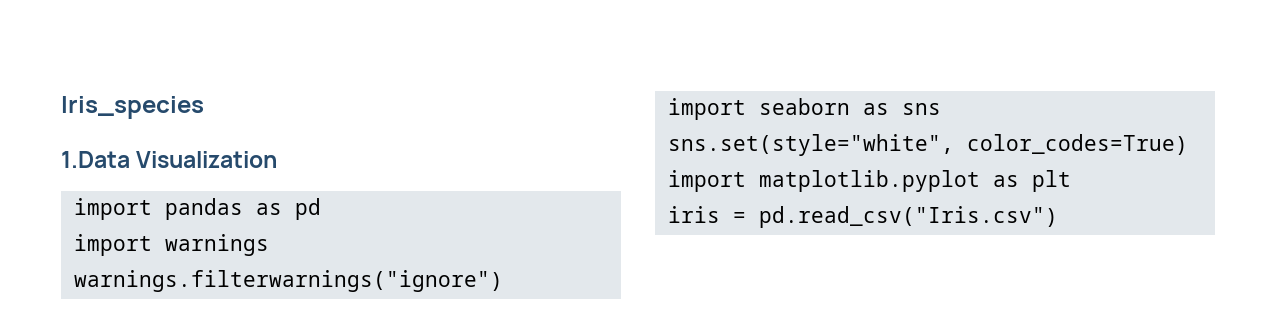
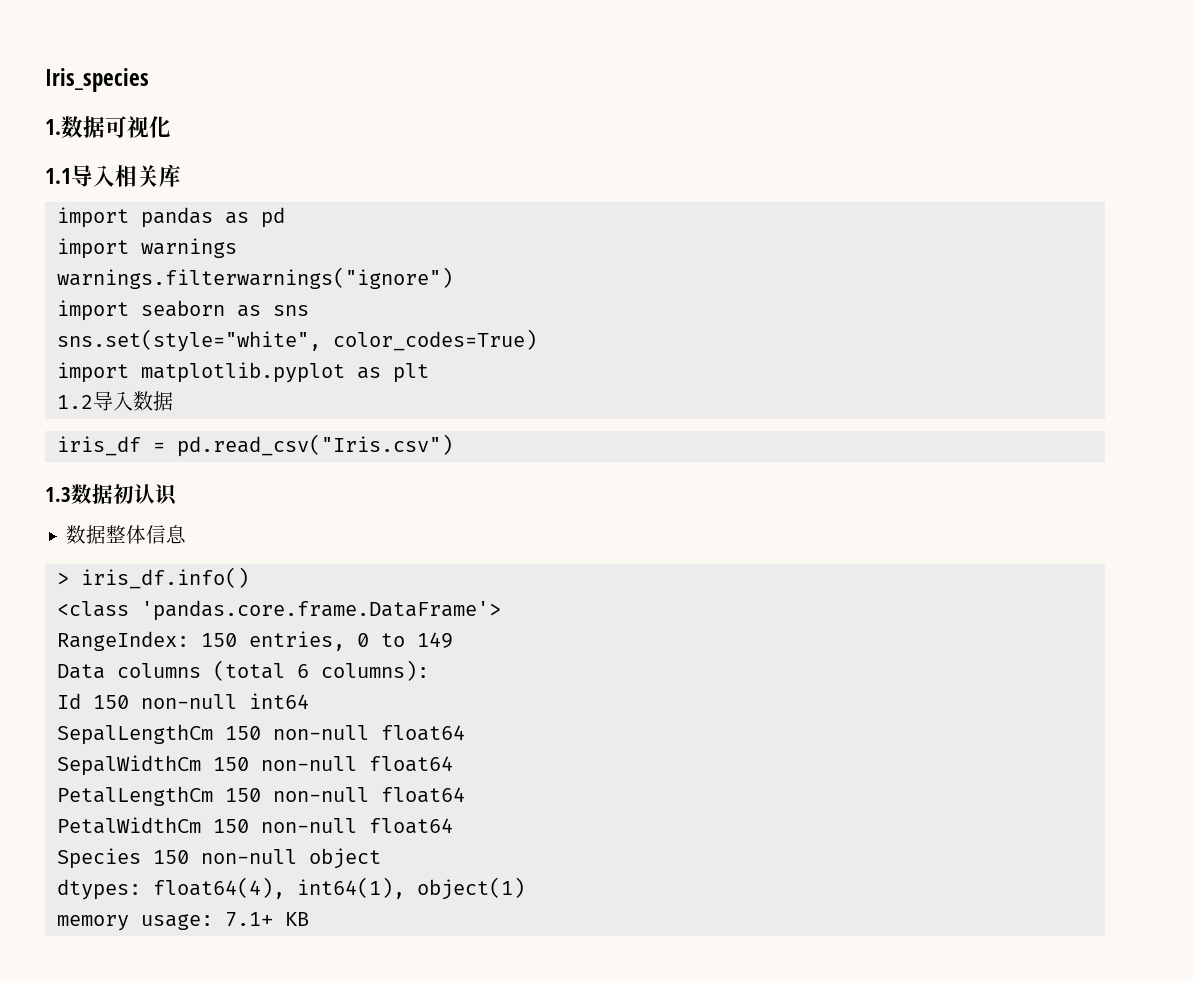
[61,151,278,168] 1.Data Visualization -> [45,116,171,138] [45,164,181,187] 1.数据可视化 // 1.1导入相关库
[667,206,1058,228] iris = pd.read_csv("Iris.csv") -> [56,391,173,411] [56,434,453,457] [45,484,178,506] [66,525,187,544] [56,567,249,589] [56,600,501,621] [56,631,453,651] [56,660,429,681] [56,693,309,709] [56,724,465,745] [56,755,453,776] [56,786,465,806] [56,817,453,834] [56,848,381,869] [56,877,525,900] [56,912,309,931] 1.2导入数据 // iris_df = pd.read_csv("Iris.csv") // 1.3数据初认识 // 数据整体信息 // > iris_df.info() // <class 'pandas.core.frame.DataFrame'> // RangeIndex: 150 entries, 0 to 149 // Data columns (total 6 columns): // Id 150 non-null int64 // SepalLengthCm 150 non-null float64 // SepalWidthCm 150 non-null float64 // PetalLengthCm 150 non-null float64 // PetalWidthCm 150 non-null float64 // Species 150 non-null object // dtypes: float64(4), int64(1), object(1) // memory usage: 7.1+ KB

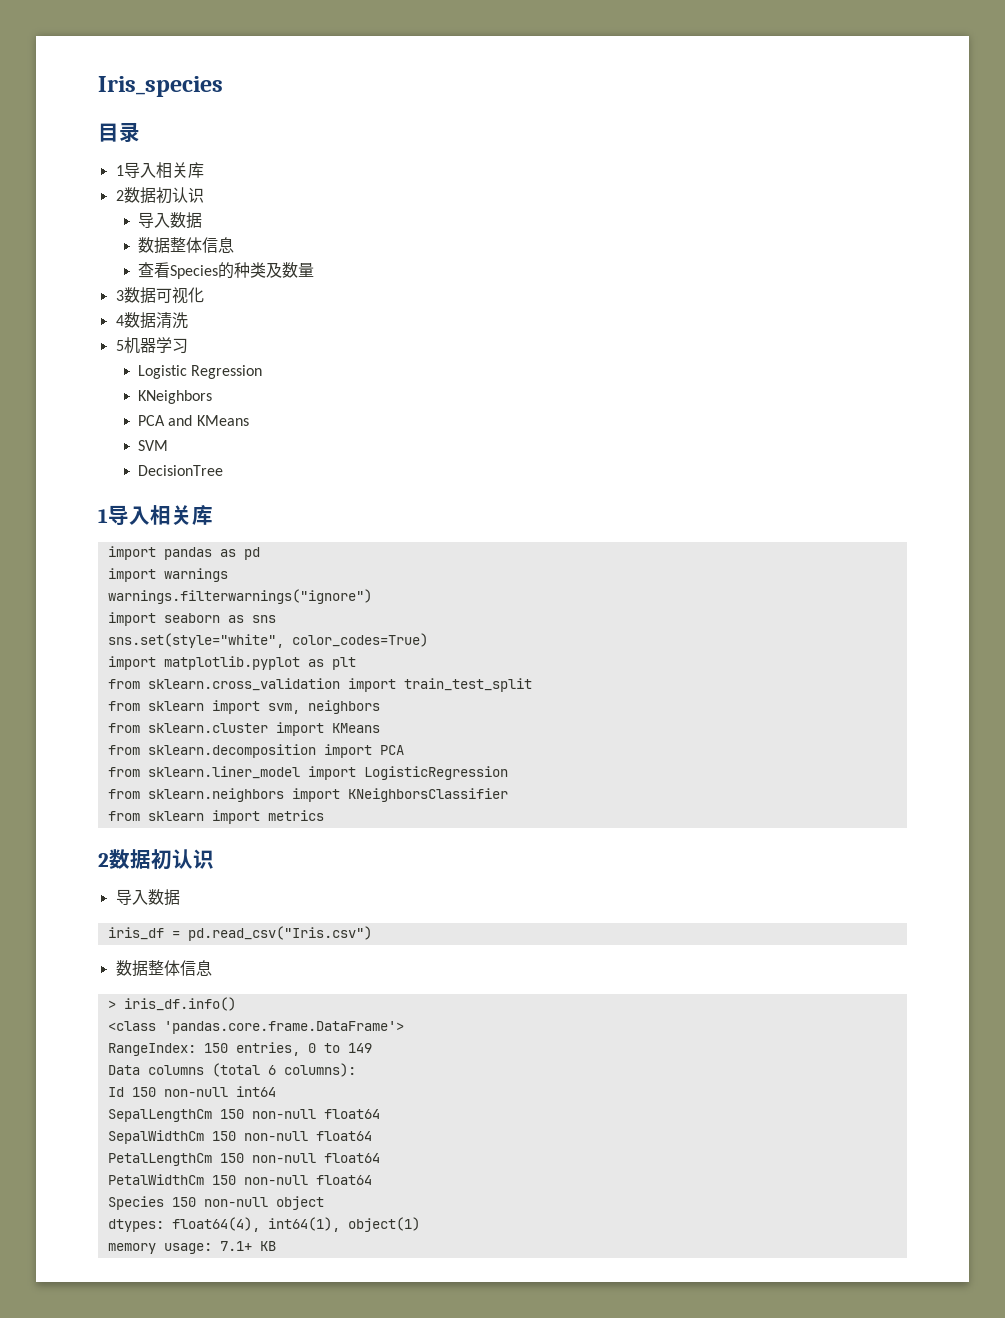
[45,116,171,138] [45,168,71,184] 1.数据可视化 // 1.1 -> [98,122,140,143] [115,162,204,178] [115,187,204,204] [138,212,203,229] [138,237,235,254] [138,262,315,279] [115,287,204,304] [115,312,188,329] [115,337,188,354] [138,365,263,379] [138,390,213,404] [138,415,249,426] [138,440,169,451] [138,465,224,476] [98,509,108,523] 目录 // 1导入相关库 // 2数据初认识 // 导入数据 // 数据整体信息 // 查看Species的种类及数量 // 3数据可视化 // 4数据清洗 // 5机器学习 // Logistic Regression // KNeighbors // PCA and KMeans // SVM // DecisionTree // 1
[56,395,93,409] 1.2 -> [107,678,532,692] [107,700,380,714] [107,722,380,736] [107,744,404,758] [107,766,508,780] [107,788,508,802] [107,810,324,824] [98,849,214,870] from sklearn.cross_validation import train_test_split // from sklearn import svm, neighbors // from sklearn.cluster import KMeans // from sklearn.decomposition import PCA // from sklearn.liner_model import LogisticRegression // from sklearn.neighbors import KNeighborsClassifier // from sklearn import metrics // 2数据初认识 //
[45,484,178,506] // 1.3数据初认识 -> (372, 933) none

